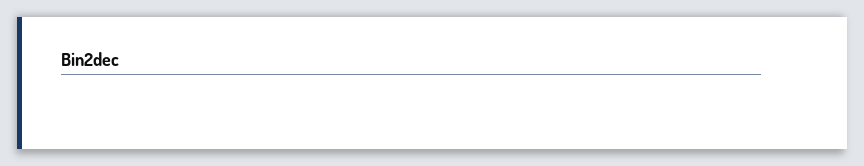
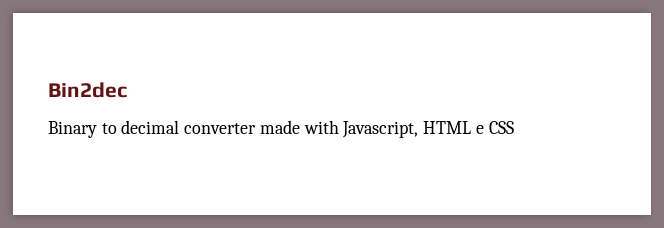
(119, 59) none -> [48,120,514,138] // Binary to decimal converter made with Javascript, HTML e CSS

